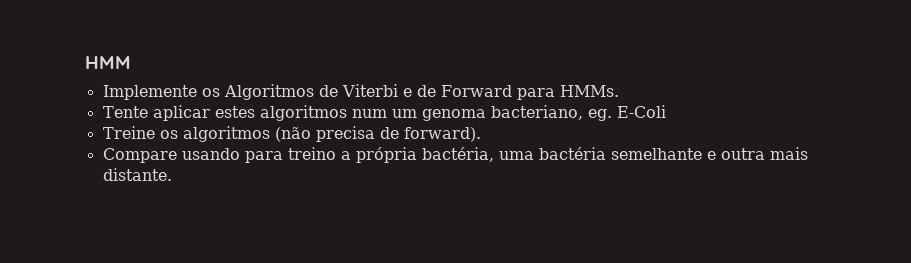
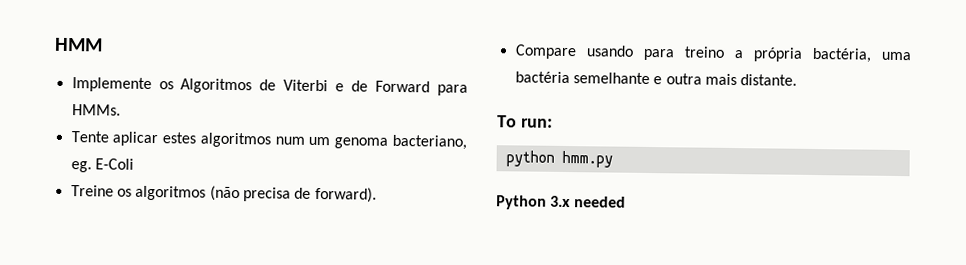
(172, 174) none -> [497,115,553,128] [505,150,613,168] [496,195,626,210] // To run: // python hmm.py // Python 3.x needed

